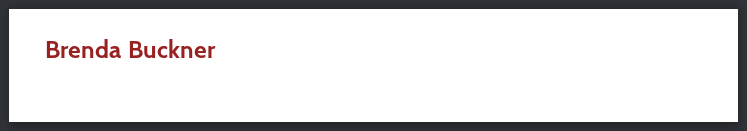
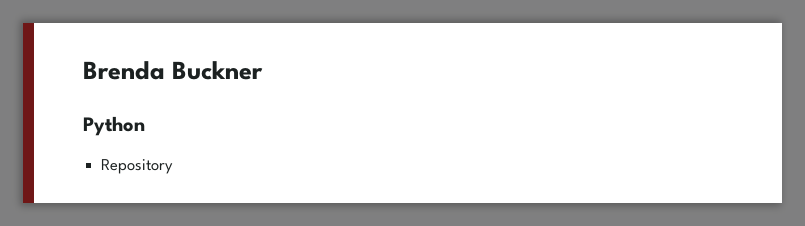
(216, 48) none -> [83,116,145,136] [101,159,174,174] // Python // Repository

